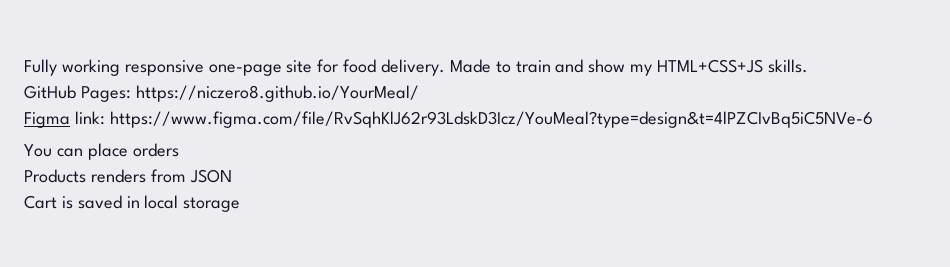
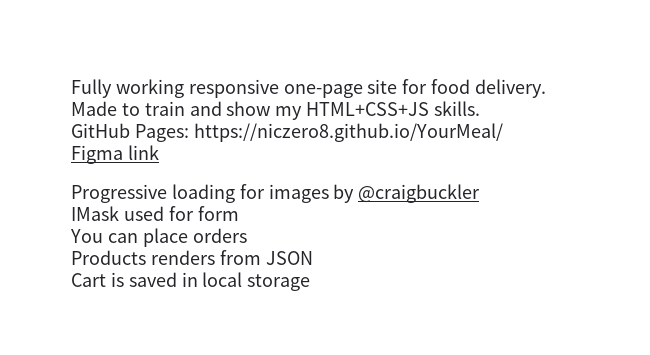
[74,111,873,128] link: https://www.figma.com/file/RvSqhKlJ62r93LdskD3Icz/YouMeal?type=design&t=4lPZCIvBq5iC5NVe-6 -> [127,145,159,160] [71,184,481,203] [71,206,239,221] link // Progressive loading for images by @craigbuckler // IMask used for form

